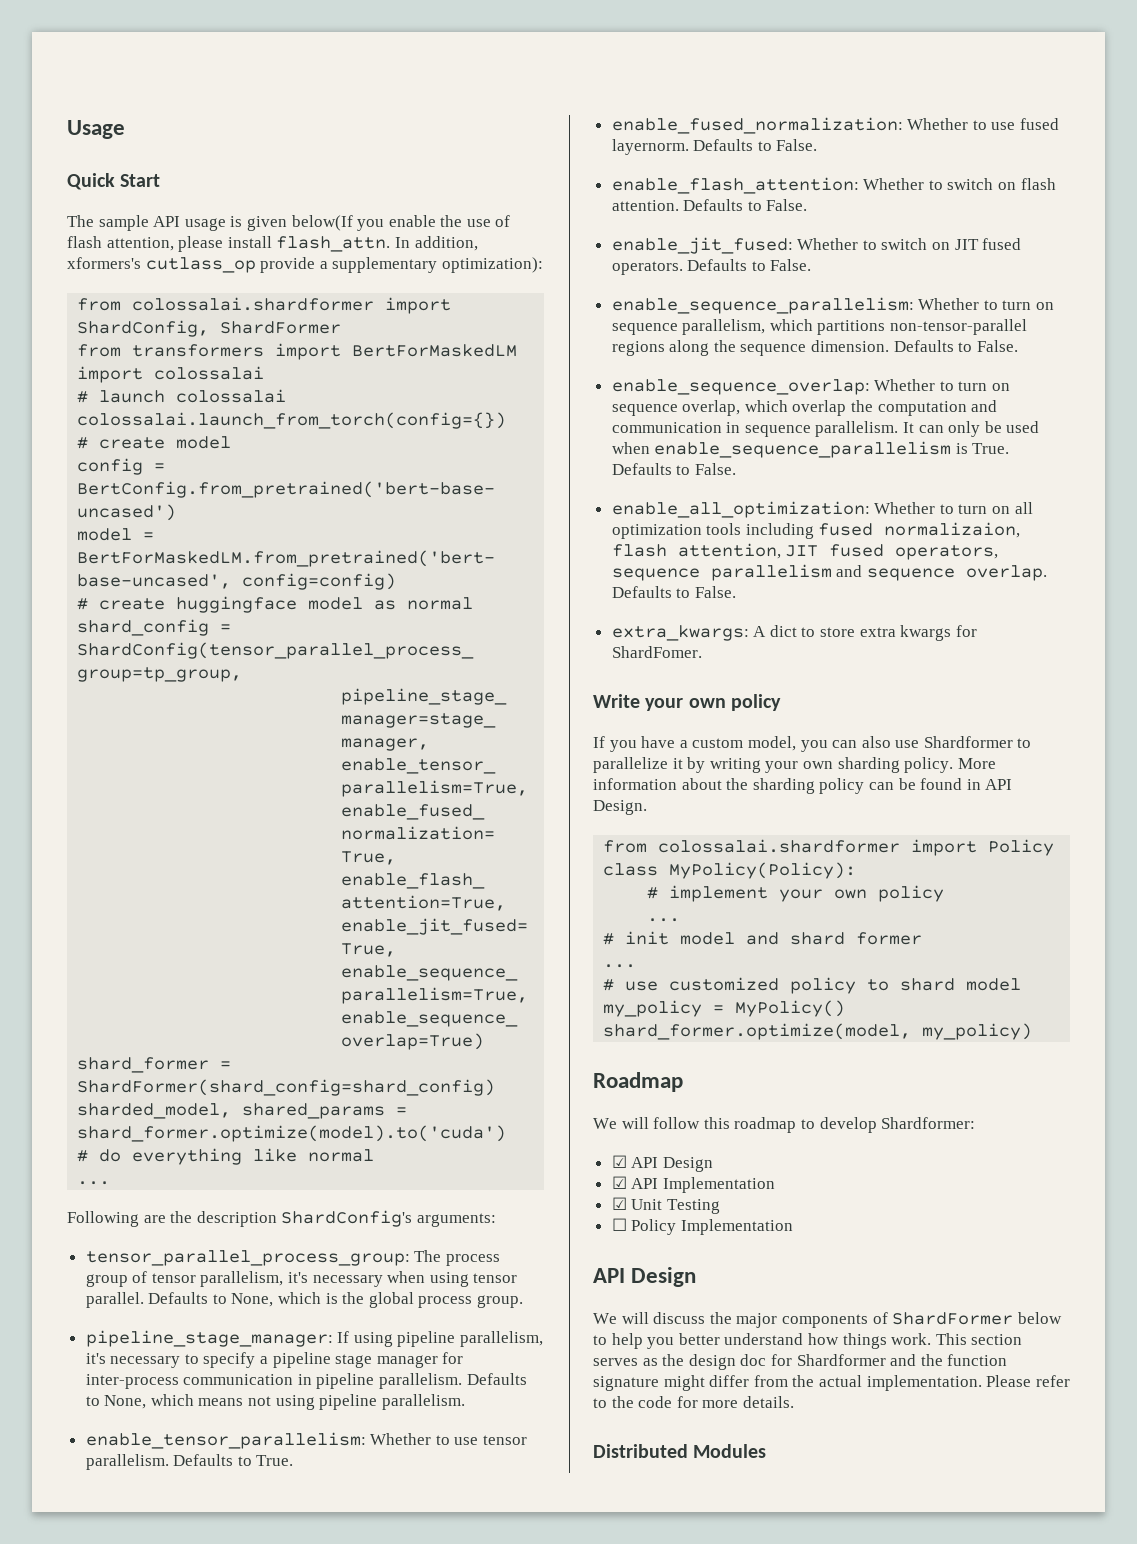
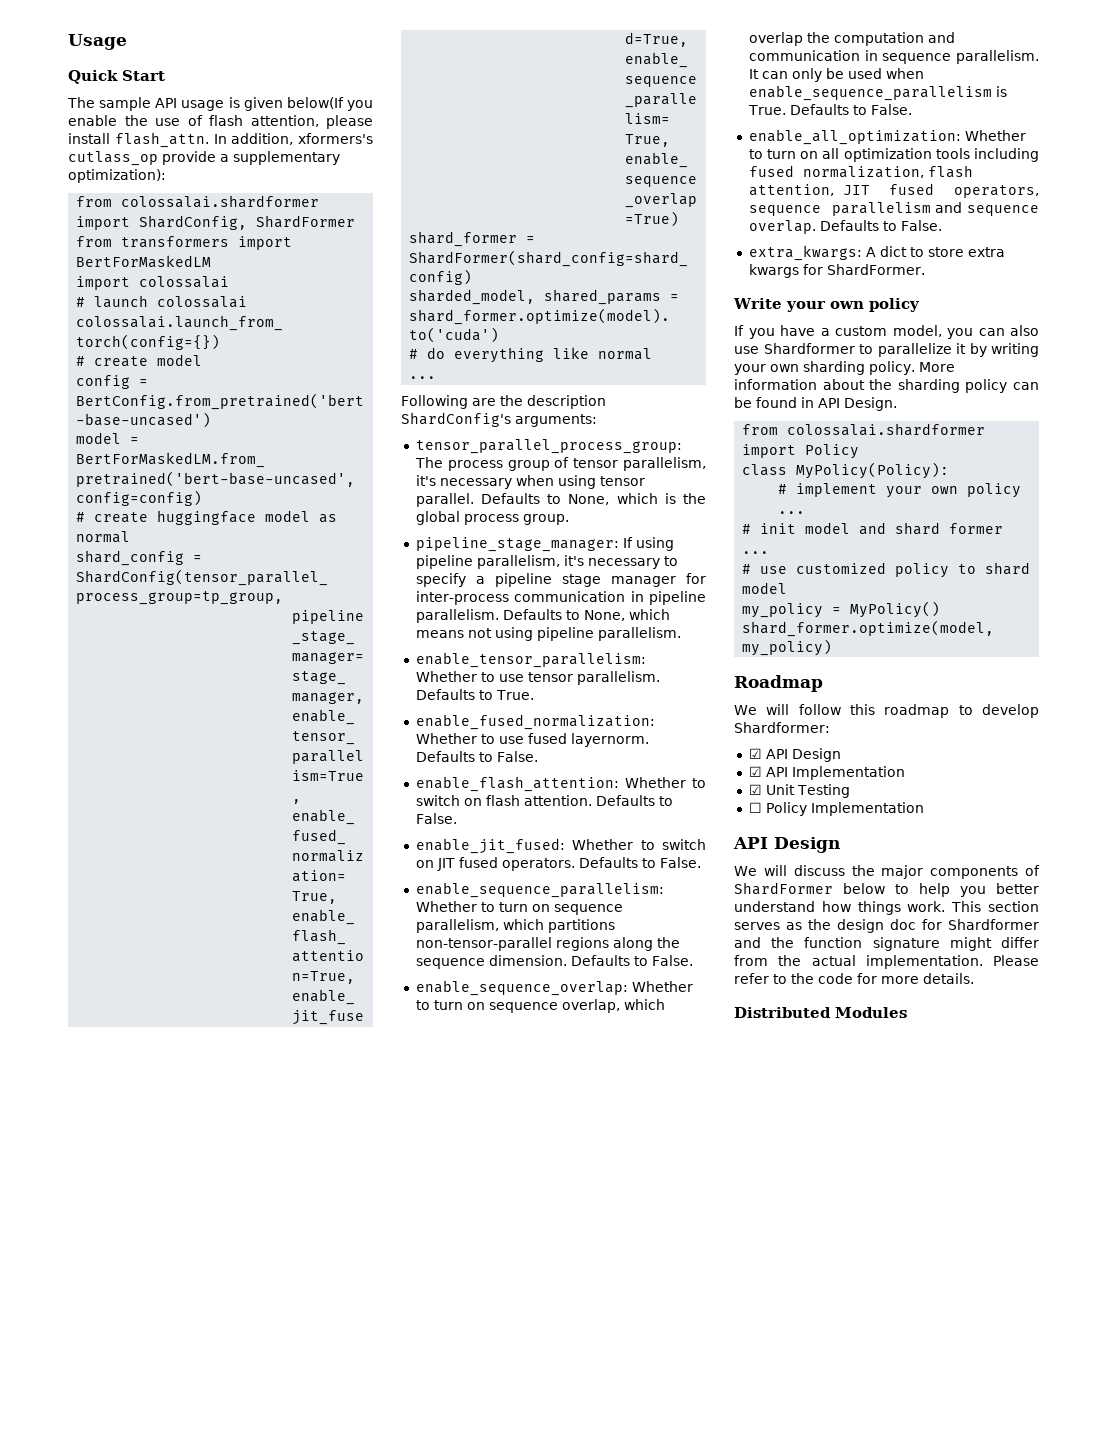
[884,522,1021,538] normalizaion, -> [802,166,924,178] normalization,
[611,646,702,658] ShardFomer. -> [826,264,925,275] ShardFormer.

